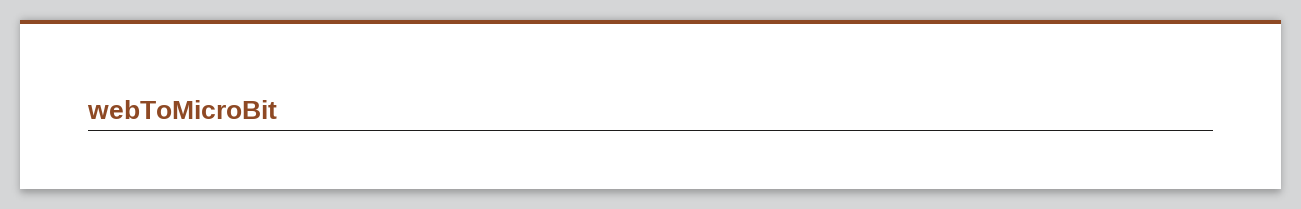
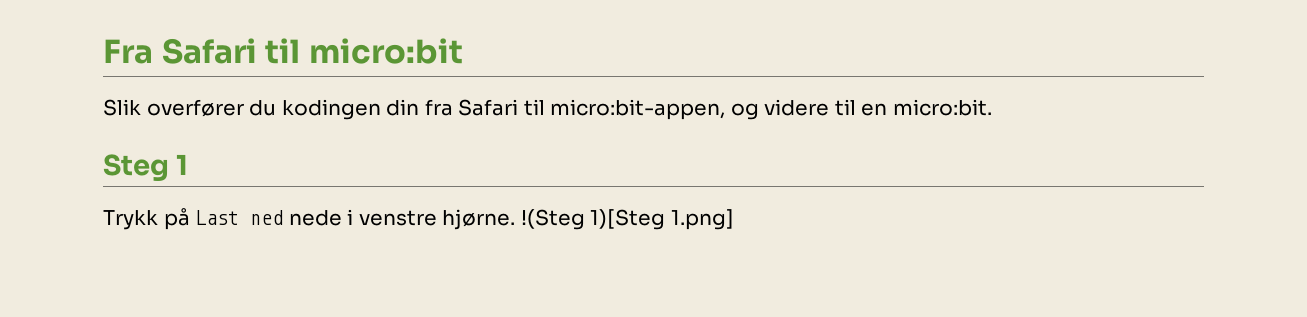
[87,100,277,119] webToMicroBit -> [103,38,463,64] [103,99,992,120] [103,154,189,181] [103,208,734,230] Fra Safari til micro:bit // Slik overfører du kodingen din fra Safari til micro:bit-appen, og videre til en micro:bit. // Steg 1 // Trykk på Last ned nede i venstre hjørne. !(Steg 1)[Steg 1.png]

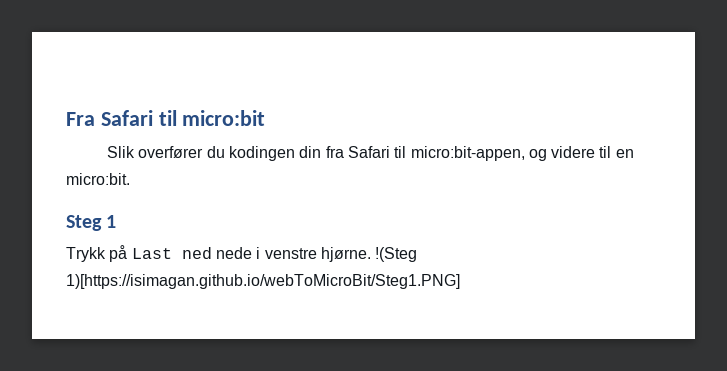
[590,209,734,230] 1)[Steg 1.png] -> [66,274,460,289] 1)[https://isimagan.github.io/webToMicroBit/Steg1.PNG]

